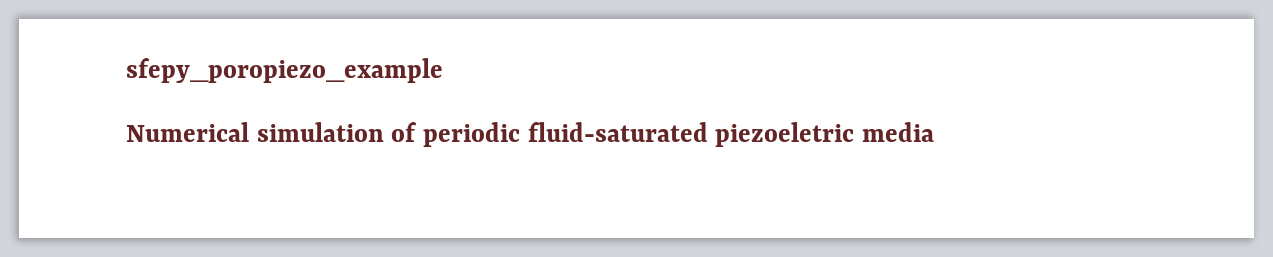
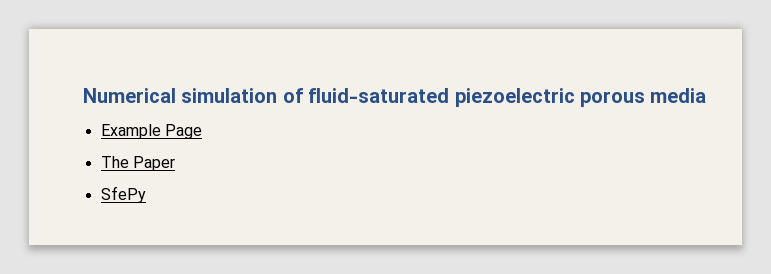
[126,58,443,83] sfepy_poropiezo_example // -> (83, 95) none
[423,122,935,147] periodic fluid-saturated piezoeletric media -> [308,88,707,107] [100,124,202,139] [100,156,175,171] [100,186,146,203] fluid-saturated piezoelectric porous media // Example Page // The Paper // SfePy

